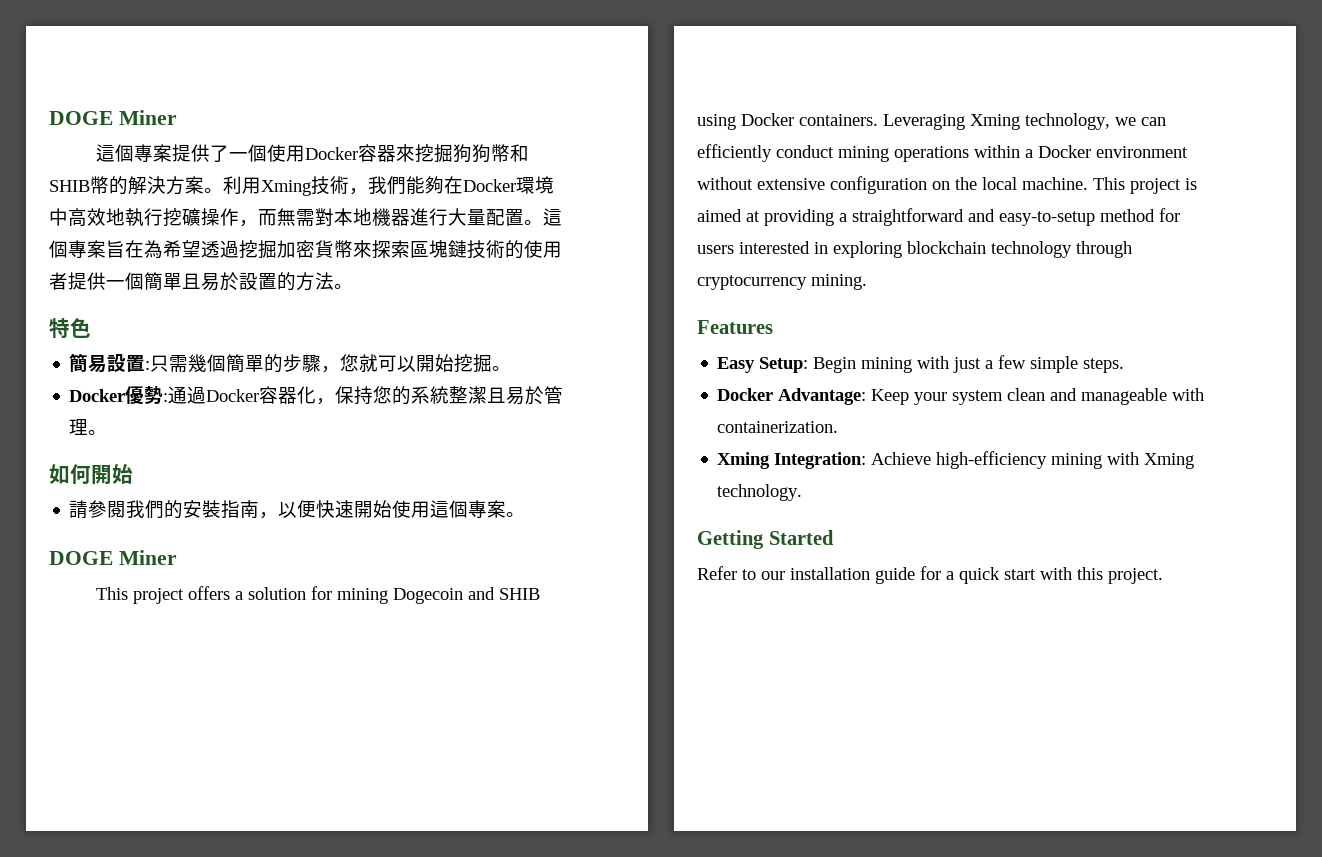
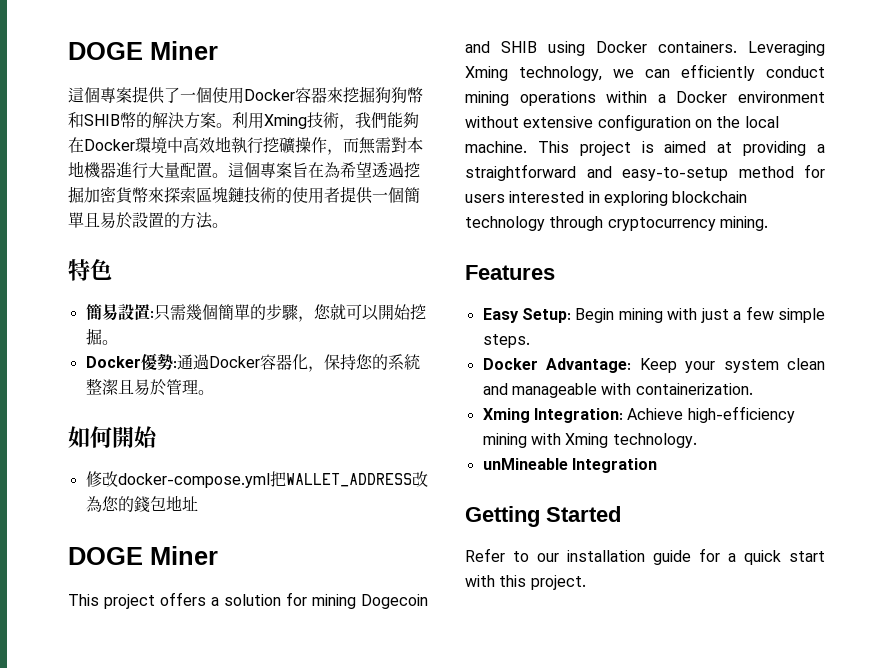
[69,500,526,519] 請參閱我們的安裝指南，以便快速開始使用這個專案。 -> [85,471,428,488] [85,495,198,513] 修改docker-compose.yml把WALLET_ADDRESS改為您的錢包地址
(803, 492) none -> [482,458,657,473] // unMineable Integration

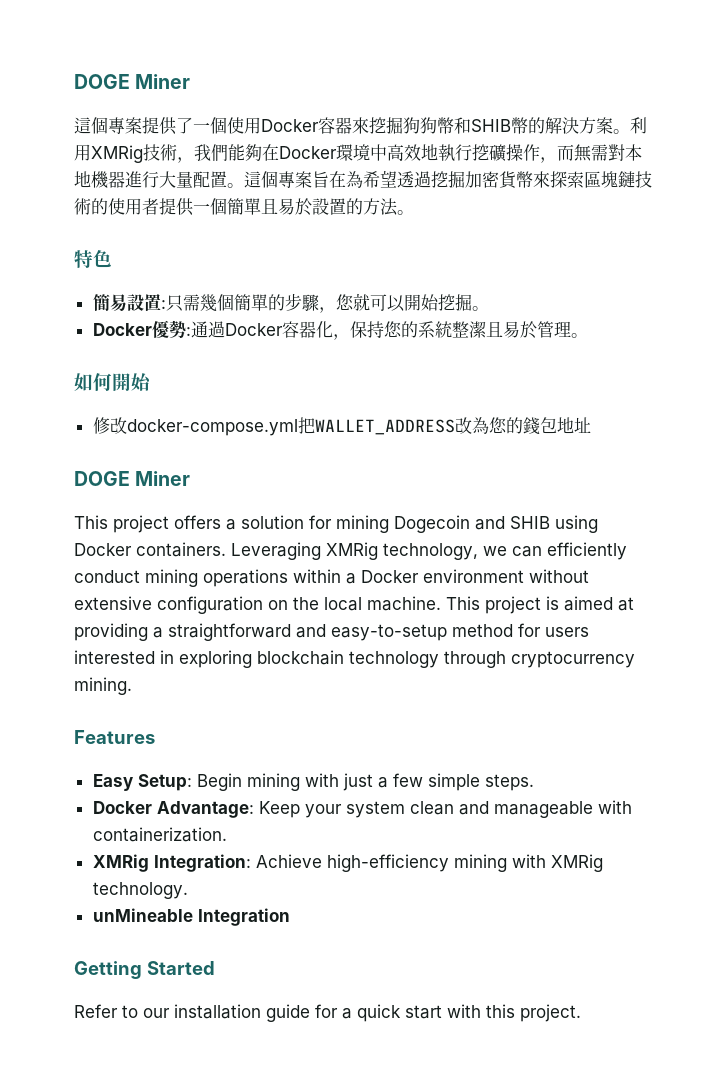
[264,114,307,129] Xming -> [91,145,143,163] XMRig
[465,66,508,81] Xming -> [326,542,378,560] XMRig
[482,408,530,423] Xming -> [92,854,149,872] XMRig
[565,433,609,448] Xming -> [550,854,603,872] XMRig

